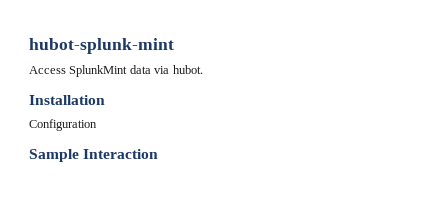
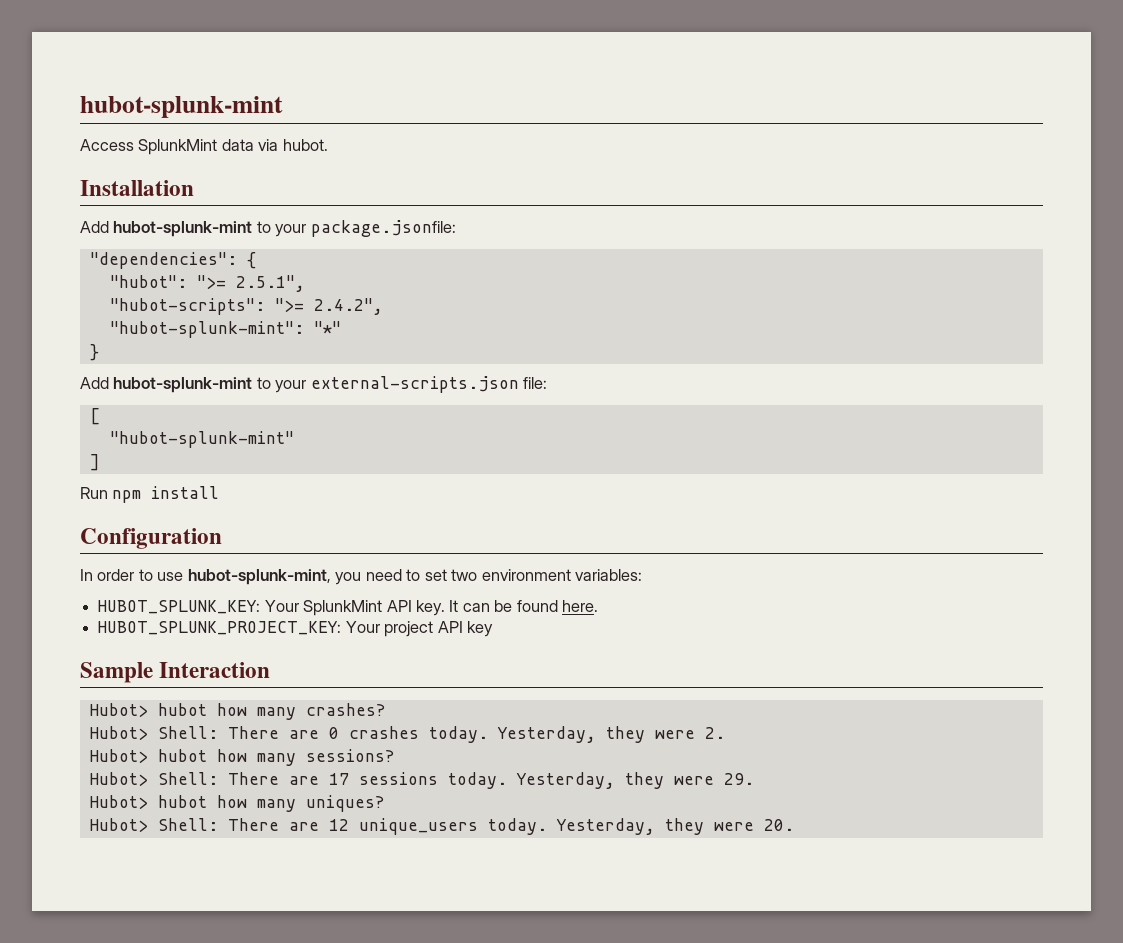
[29,119,97,131] [29,149,159,162] Configuration // Sample Interaction -> [80,220,456,237] [89,252,256,269] [109,275,305,292] [109,298,383,315] [109,321,341,338] [89,344,99,361] [80,376,548,393] [89,408,100,425] [109,431,294,448] [89,454,100,471] [80,486,220,503] [80,528,222,549] [80,569,643,585] [98,600,599,616] [98,621,493,637] [80,662,271,683] [89,703,385,720] [89,726,725,743] [89,749,394,766] [89,772,754,789] [89,795,384,812] [89,818,794,835] Add hubot-splunk-mint to your package.jsonfile: // "dependencies": { // "hubot": ">= 2.5.1", // "hubot-scripts": ">= 2.4.2", // "hubot-splunk-mint": "*" // } // Add hubot-splunk-mint to your external-scripts.json file: // [ // "hubot-splunk-mint" // ] // Run npm install // Configuration // In order to use hubot-splunk-mint, you need to set two environment variables: // HUBOT_SPLUNK_KEY: Your SplunkMint API key. It can be found here. // HUBOT_SPLUNK_PROJECT_KEY: Your project API key // Sample Interaction // Hubot> hubot how many crashes? // Hubot> Shell: There are 0 crashes today. Yesterday, they were 2. // Hubot> hubot how many sessions? // Hubot> Shell: There are 17 sessions today. Yesterday, they were 29. // Hubot> hubot how many uniques? // Hubot> Shell: There are 12 unique_users today. Yesterday, they were 20.

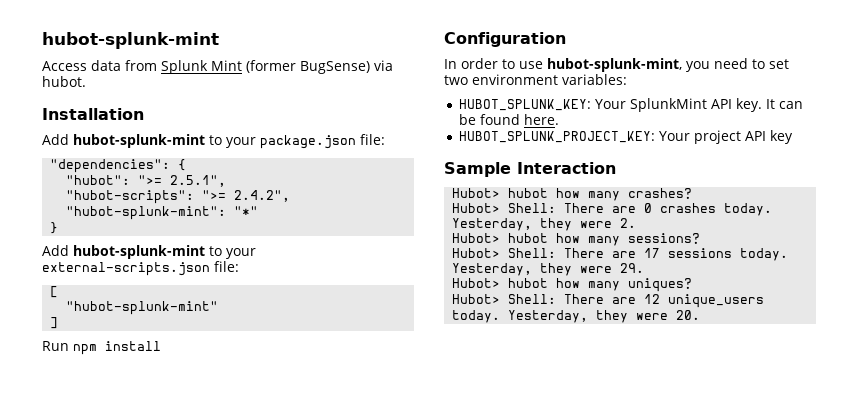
[138,139,254,155] SplunkMint data -> [91,60,370,74] data from Splunk Mint (former BugSense)
[310,220,456,237] package.jsonfile: -> [260,134,385,149] package.json file:

